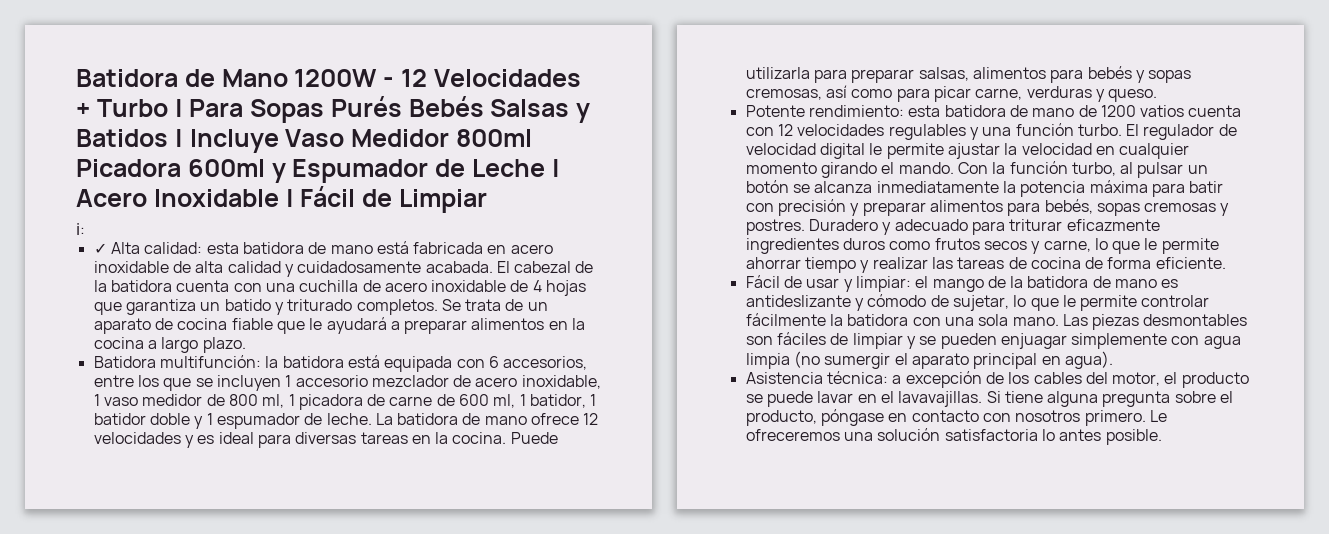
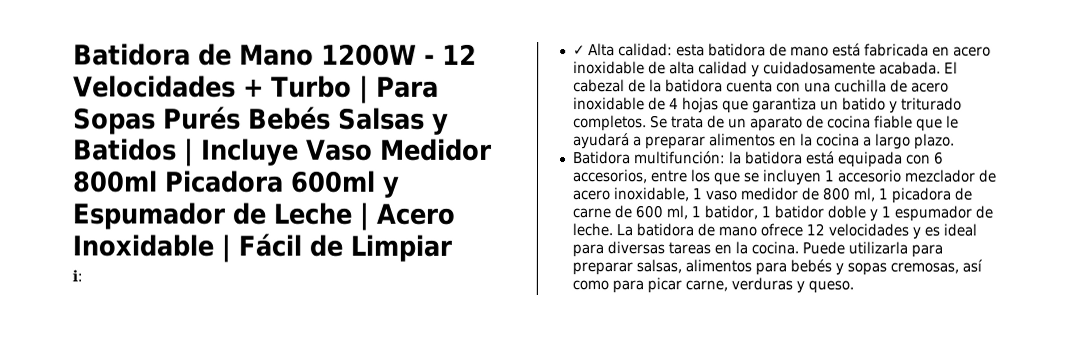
[745,105,1242,117] [745,123,1237,140] [745,143,1190,159] [745,161,1208,178] [745,180,1224,197] [745,199,1230,216] [745,219,1160,235] [745,238,1219,254] [745,257,1226,273] [745,275,1179,292] [745,294,1210,311] [745,313,1248,330] [745,332,1241,349] [745,351,1113,369] [745,371,1249,388] [745,391,1234,407] [745,409,1167,426] [745,428,1162,445] // Potente rendimiento: esta batidora de mano de 1200 vatios cuenta con 12 velocidades regulables y una función turbo. El regulador de velocidad digital le permite ajustar la velocidad en cualquier momento girando el mando. Con la función turbo, al pulsar un botón se alcanza inmediatamente la potencia máxima para batir con precisión y preparar alimentos para bebés, sopas cremosas y postres. Duradero y adecuado para triturar eficazmente ingredientes duros como frutos secos y carne, lo que le permite ahorrar tiempo y realizar las tareas de cocina de forma eficiente. // Fácil de usar y limpiar: el mango de la batidora de mano es antideslizante y cómodo de sujetar, lo que le permite controlar fácilmente la batidora con una sola mano. Las piezas desmontables son fáciles de limpiar y se pueden enjuagar simplemente con agua limpia (no sumergir el aparato principal en agua). // Asistencia técnica: a excepción de los cables del motor, el producto se puede lavar en el lavavajillas. Si tiene alguna pregunta sobre el producto, póngase en contacto con nosotros primero. Le ofreceremos una solución satisfactoria lo antes posible. -> (854, 287) none

